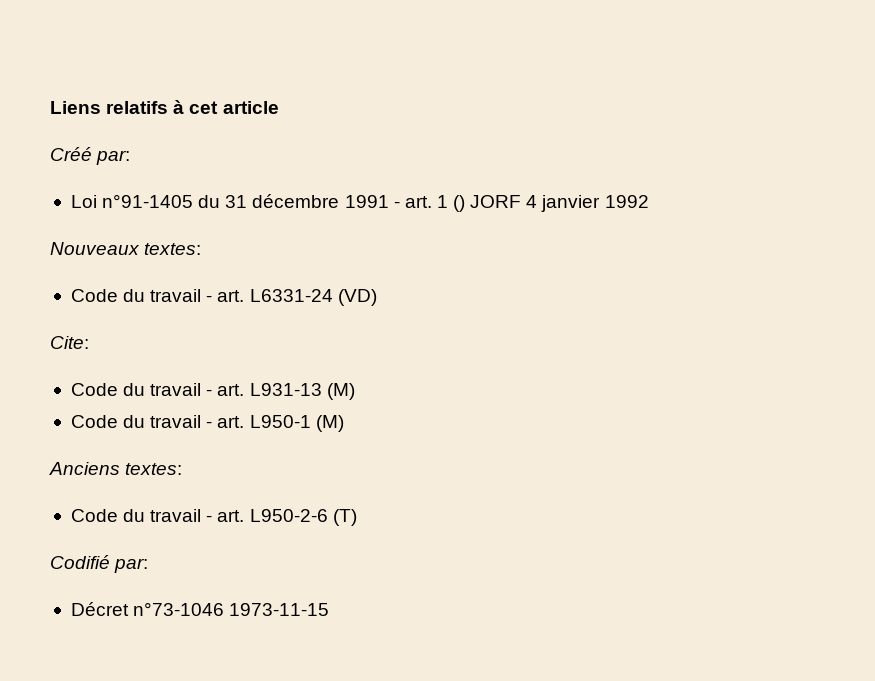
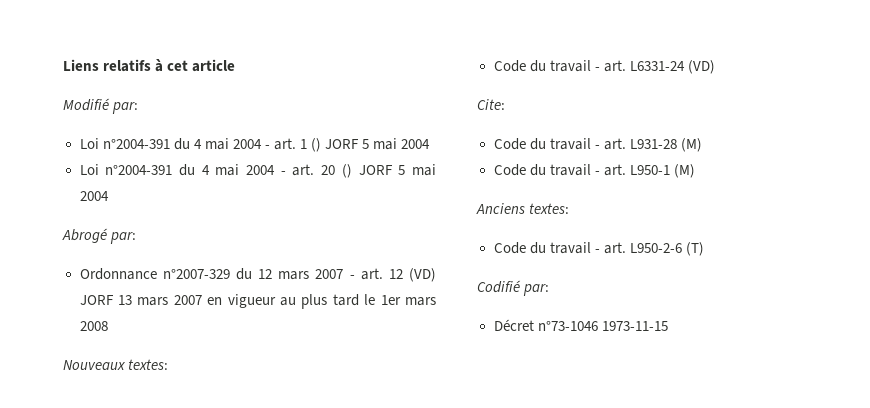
[50,147,92,161] Créé -> [63,98,110,111] Modifié
[102,194,389,208] n°91-1405 du 31 décembre 1991 -> [102,138,262,150] n°2004-391 du 4 mai 2004
[526,195,649,212] 4 janvier 1992 -> [362,138,431,150] [79,164,436,178] [79,191,109,201] [62,228,137,244] [79,268,437,282] [79,294,437,309] [79,321,108,331] 5 mai 2004 // Loi n°2004-391 du 4 mai 2004 - art. 20 () JORF 5 mai 2004 // Abrogé par: // Ordonnance n°2007-329 du 12 mars 2007 - art. 12 (VD) JORF 13 mars 2007 en vigueur au plus tard le 1er mars 2008
[249,383,322,396] L931-13 -> [629,139,677,149] L931-28

